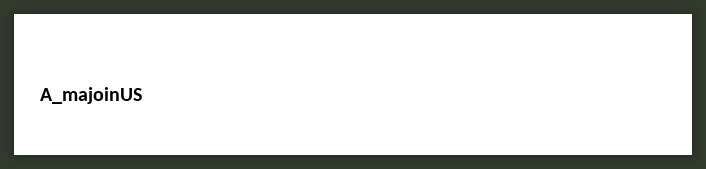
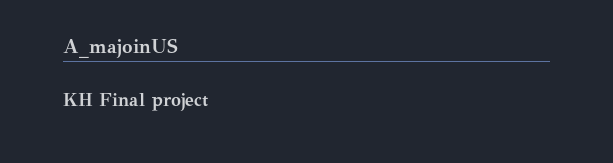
(142, 95) none -> [63,93,208,111] // KH Final project

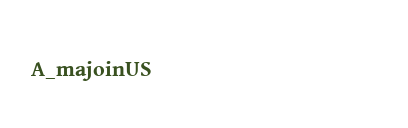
[63,93,208,111] // KH Final project -> (152, 71) none

